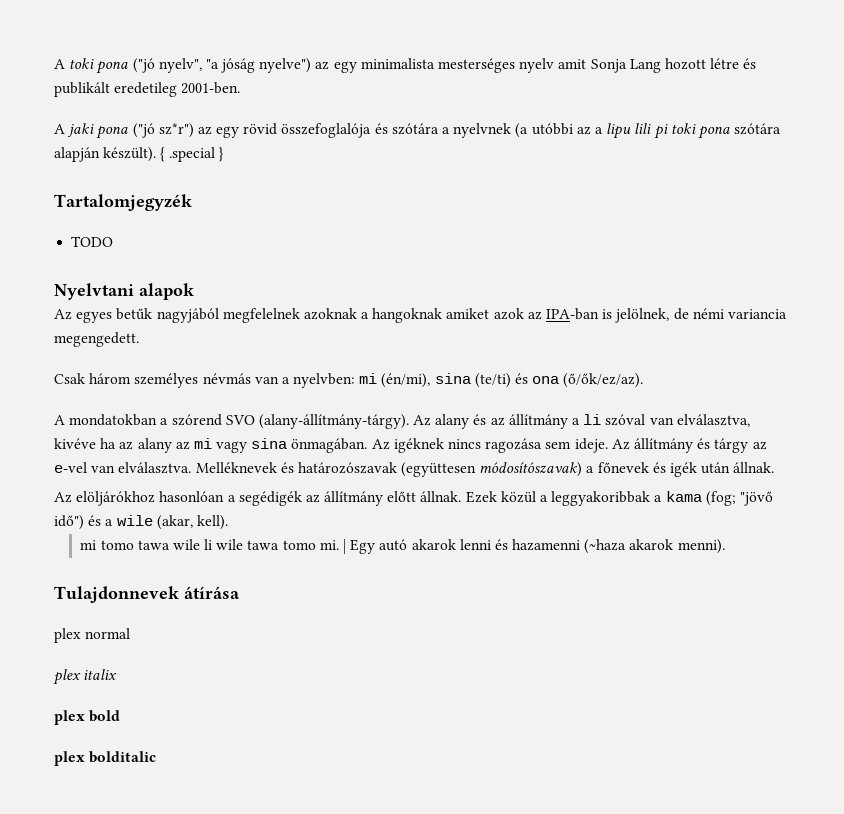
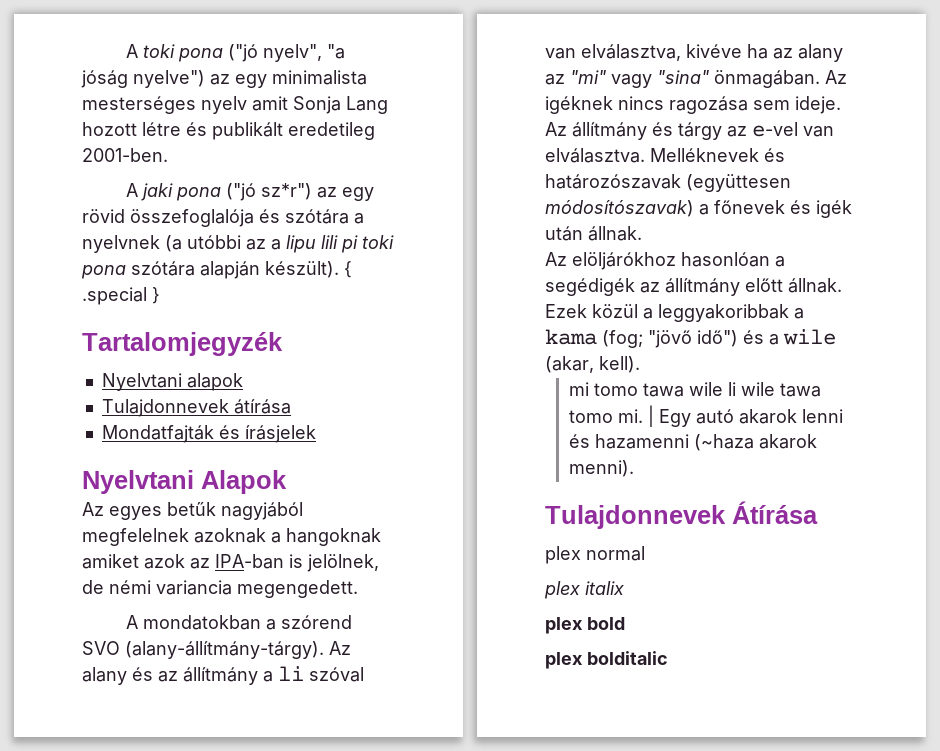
[71,236,114,247] [54,283,194,300] TODO // Nyelvtani alapok -> [101,373,243,391] [101,399,291,417] [101,425,316,443] [82,470,287,494] Nyelvtani alapok // Tulajdonnevek átírása // Mondatfajták és írásjelek // Nyelvtani Alapok
[54,373,644,388] // Csak három személyes névmás van a nyelvben: mi (én/mi), sina (te/ti) és ona (ő/ők/ez/az). -> (358, 589) none
[193,438,288,453] mi vagy sina -> [570,70,709,88] "mi" vagy "sina"
[184,586,240,599] átírása -> [732,501,818,524] Átírása

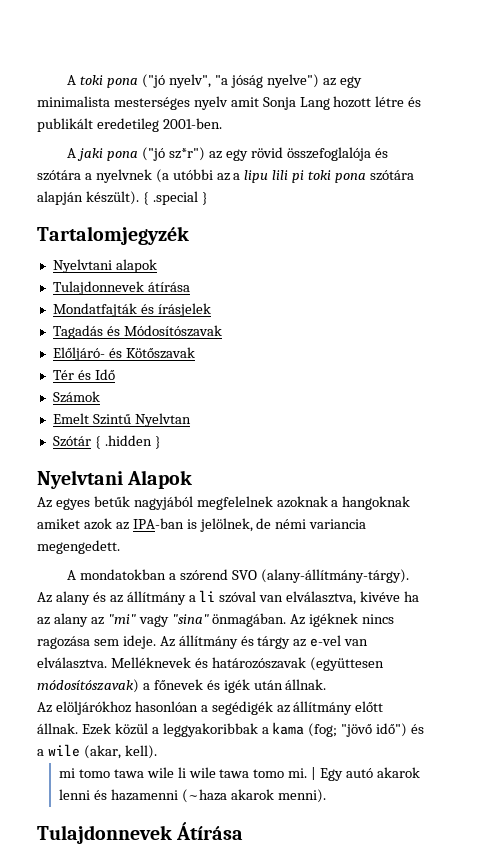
(316, 434) none -> [52,325,222,339] [52,347,195,361] [52,369,115,380] [52,391,100,403] [52,413,191,427] [52,435,161,449] // Tagadás és Módosítószavak // Előljáró- és Kötőszavak // Tér és Idő // Számok // Emelt Szintű Nyelvtan // Szótár { .hidden }
[545,546,645,564] [544,581,624,599] [545,617,625,634] [545,651,668,669] // plex normal // plex italix // plex bold // plex bolditalic -> (244, 831) none

